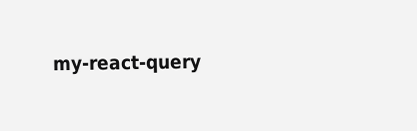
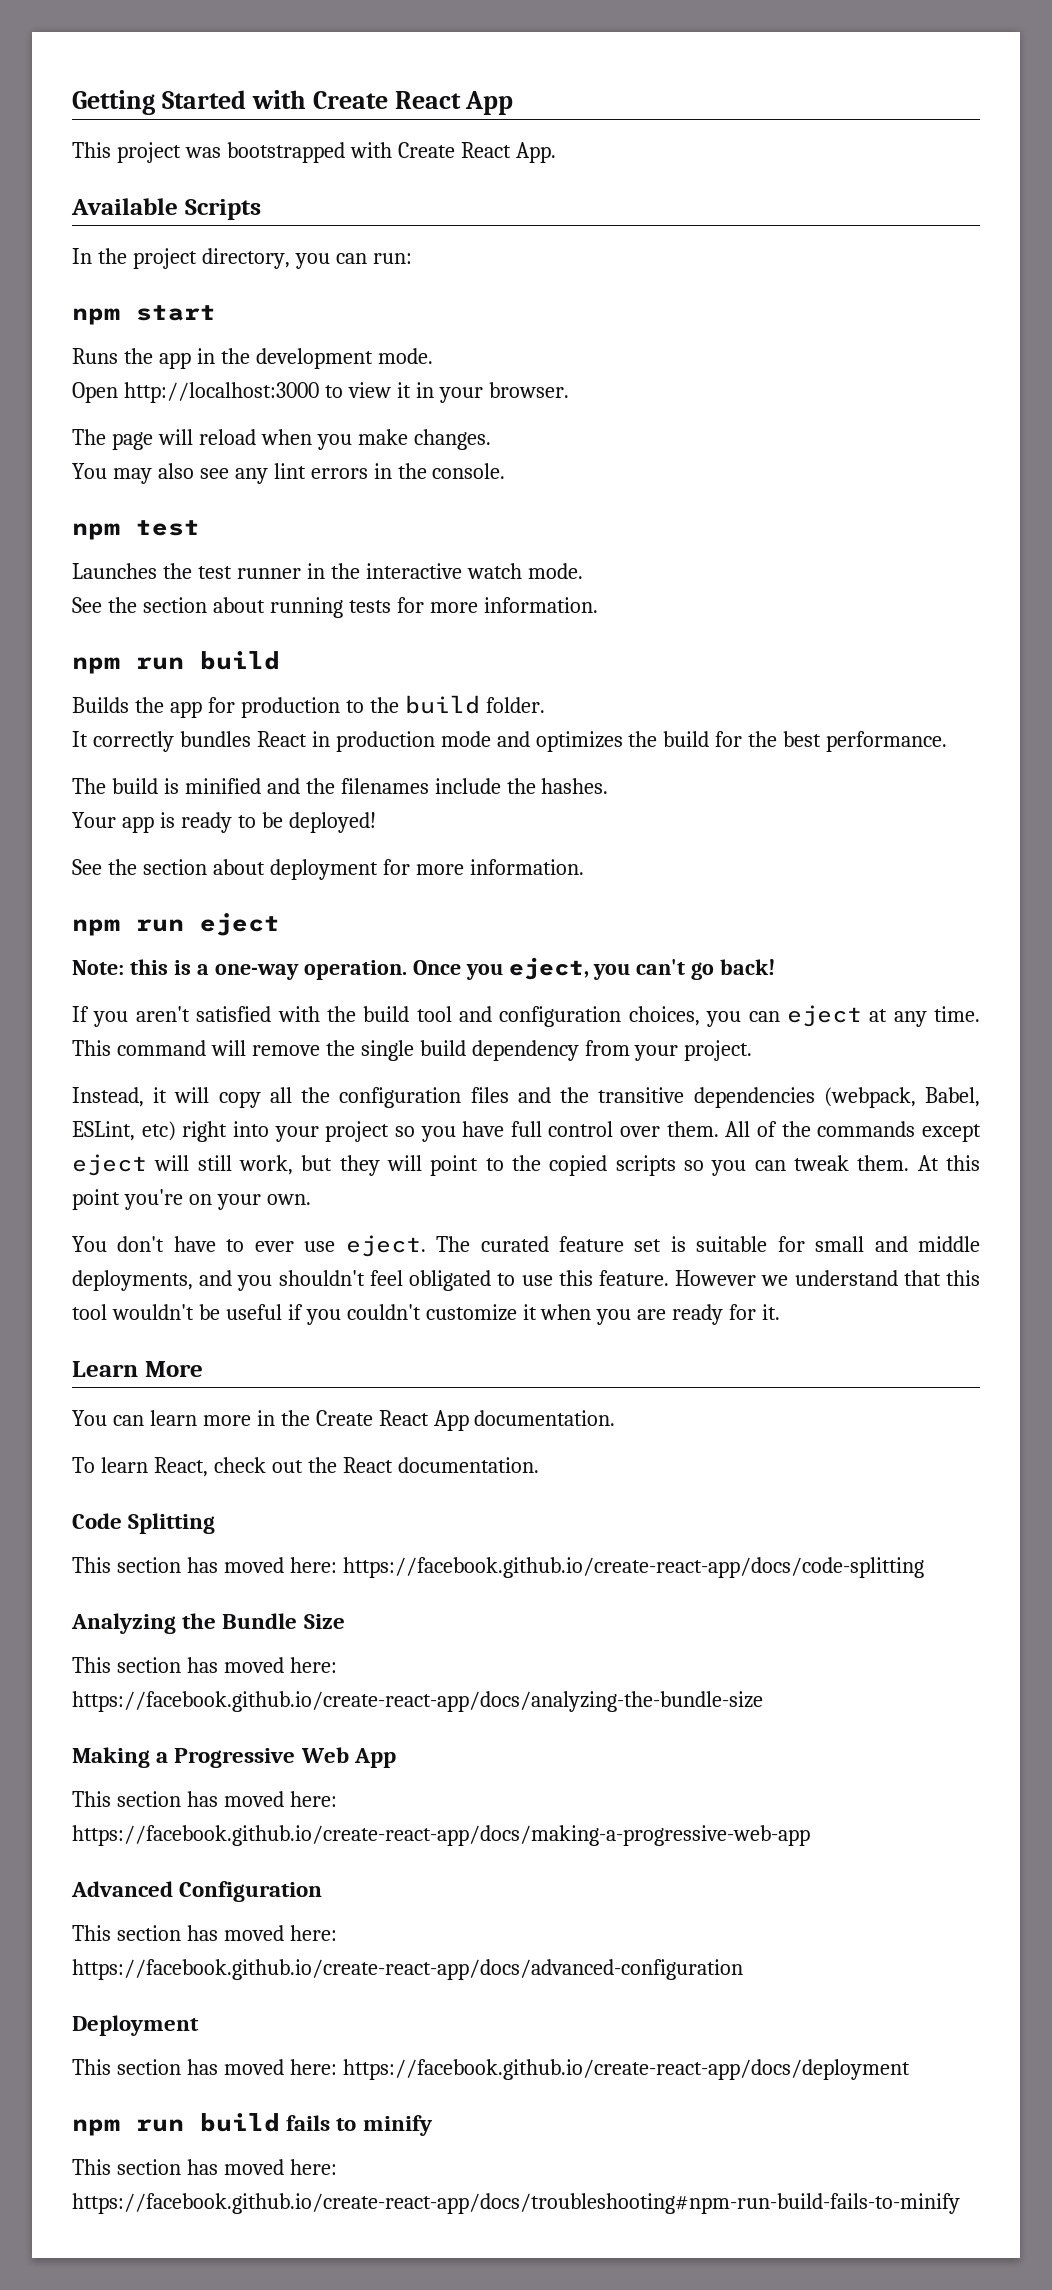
[52,54,202,76] my-react-query -> [72,90,514,115] [72,142,556,163] [71,198,261,220] [72,248,412,269] [72,305,216,325] [72,348,433,369] [72,382,569,403] [72,429,491,450] [72,463,506,484] [72,520,200,540] [72,563,583,579] [72,597,598,618] [72,651,280,674] [72,695,545,718] [72,731,948,752] [72,778,609,794] [72,812,376,833] [72,859,584,880] [72,913,280,936] [72,957,776,980] [72,1005,980,1027] [72,1040,753,1061] [72,1087,981,1108] [72,1121,981,1142] [72,1154,981,1176] [72,1189,311,1210] [72,1235,980,1257] [72,1270,980,1291] [72,1304,781,1325] [72,1361,203,1377] [72,1410,616,1431] [72,1457,539,1477] [72,1513,216,1534] [72,1557,924,1578] [71,1613,345,1634] [72,1657,337,1673] [72,1691,763,1712] [72,1747,396,1768] [72,1791,337,1807] [72,1825,810,1846] [71,1881,323,1902] [72,1925,337,1941] [72,1959,743,1980] [72,2015,199,2036] [72,2059,910,2080] [72,2113,432,2136] [72,2159,337,2175] [72,2193,960,2214] Getting Started with Create React App // This project was bootstrapped with Create React App. // Available Scripts // In the project directory, you can run: // npm start // Runs the app in the development mode. // Open http://localhost:3000 to view it in your browser. // The page will reload when you make changes. // You may also see any lint errors in the console. // npm test // Launches the test runner in the interactive watch mode. // See the section about running tests for more information. // npm run build // Builds the app for production to the build folder. // It correctly bundles React in production mode and optimizes the build for the best performance. // The build is minified and the filenames include the hashes. // Your app is ready to be deployed! // See the section about deployment for more information. // npm run eject // Note: this is a one-way operation. Once you eject, you can't go back! // If you aren't satisfied with the build tool and configuration choices, you can eject at any time. This command will remove the single build dependency from your project. // Instead, it will copy all the configuration files and the transitive dependencies (webpack, Babel, ESLint, etc) right into your project so you have full control over them. All of the commands except eject will still work, but they will point to the copied scripts so you can tweak them. At this point you're on your own. // You don't have to ever use eject. The curated feature set is suitable for small and middle deployments, and you shouldn't feel obligated to use this feature. However we understand that this tool wouldn't be useful if you couldn't customize it when you are ready for it. // Learn More // You can learn more in the Create React App documentation. // To learn React, check out the React documentation. // Code Splitting // This section has moved here: https://facebook.github.io/create-react-app/docs/code-splitting // Analyzing the Bundle Size // This section has moved here: https://facebook.github.io/create-react-app/docs/analyzing-the-bundle-size // Making a Progressive Web App // This section has moved here: https://facebook.github.io/create-react-app/docs/making-a-progressive-web-app // Advanced Configuration // This section has moved here: https://facebook.github.io/create-react-app/docs/advanced-configuration // Deployment // This section has moved here: https://facebook.github.io/create-react-app/docs/deployment // npm run build fails to minify // This section has moved here: https://facebook.github.io/create-react-app/docs/troubleshooting#npm-run-build-fails-to-minify

